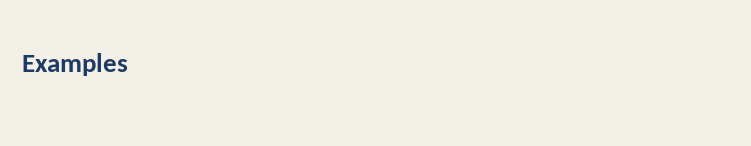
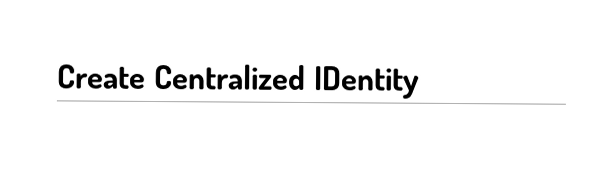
[22,53,128,76] Examples -> [56,64,420,99] Create Centralized IDentity

